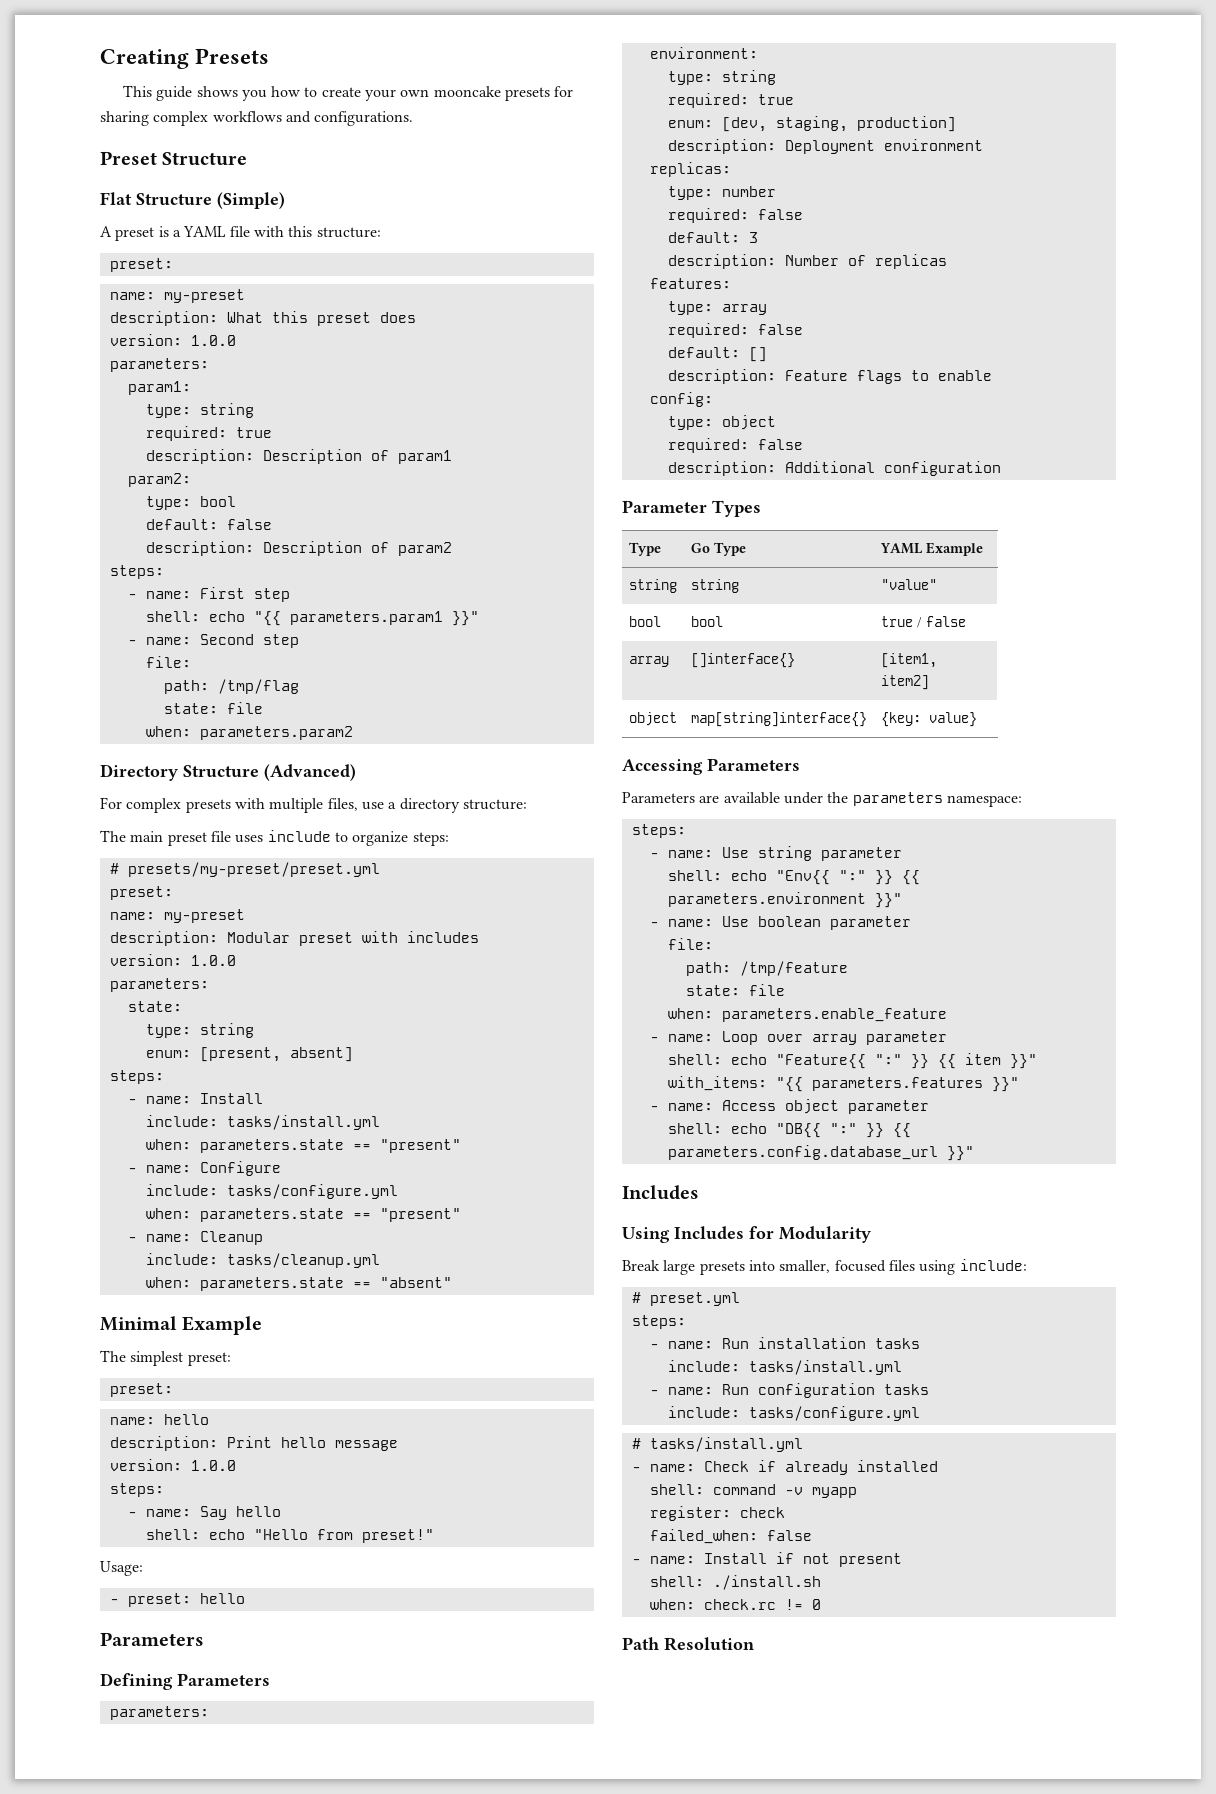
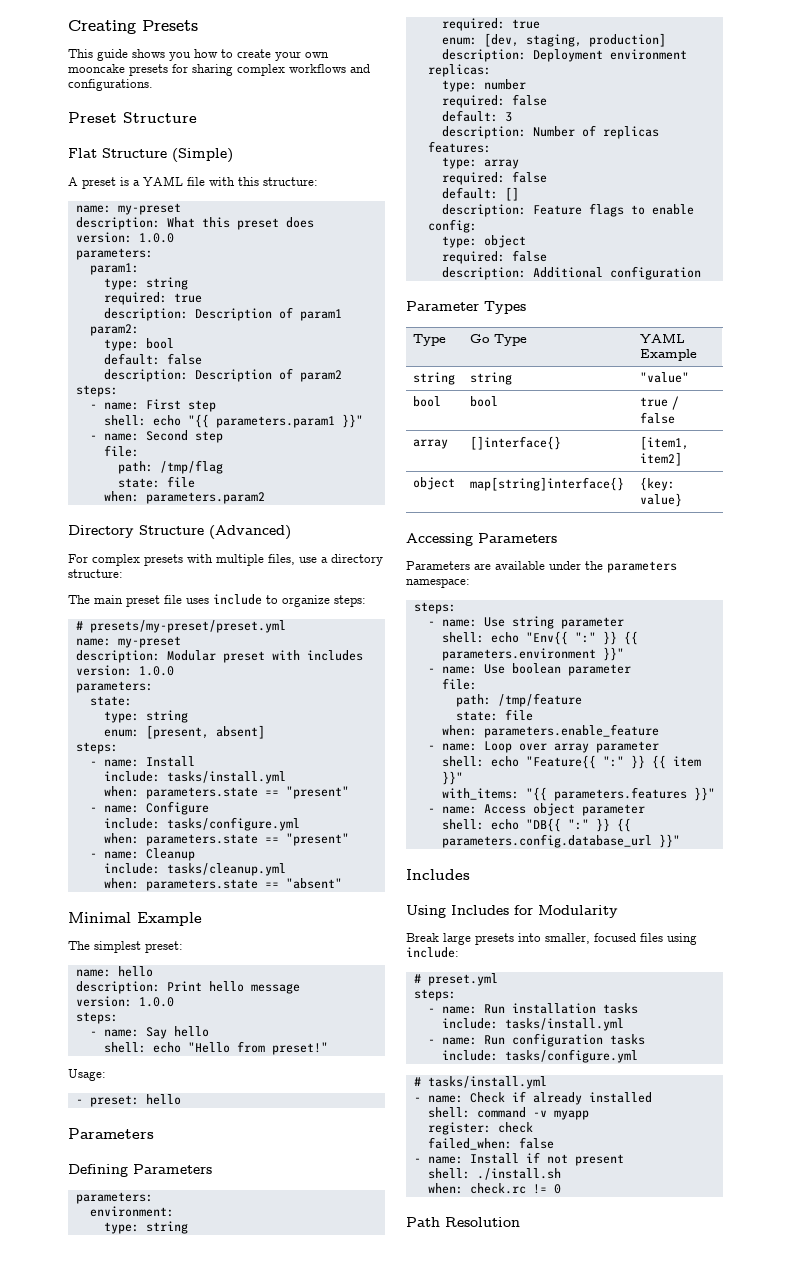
[109,258,173,272] // preset: -> (318, 181) none
[109,886,173,900] // preset: -> (286, 626) none
[109,1383,173,1397] // preset: -> (183, 947) none

